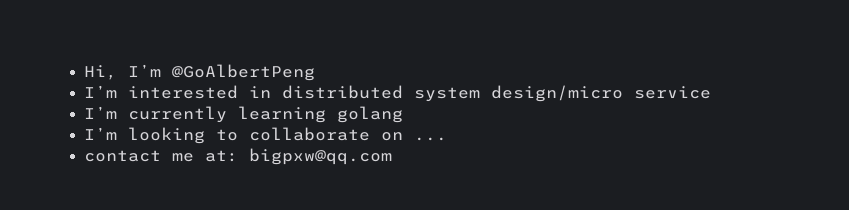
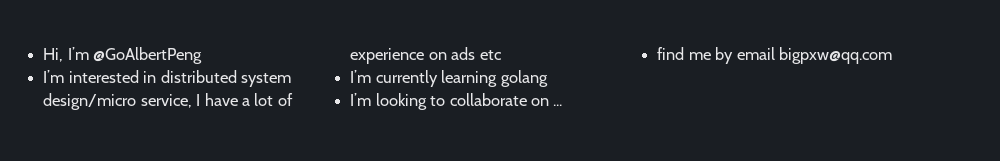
[634,86,712,99] service -> [140,93,293,108] [350,47,502,64] service, I have a lot of experience on ads etc
[84,150,239,162] contact me at: -> [657,47,775,64] find me by email

